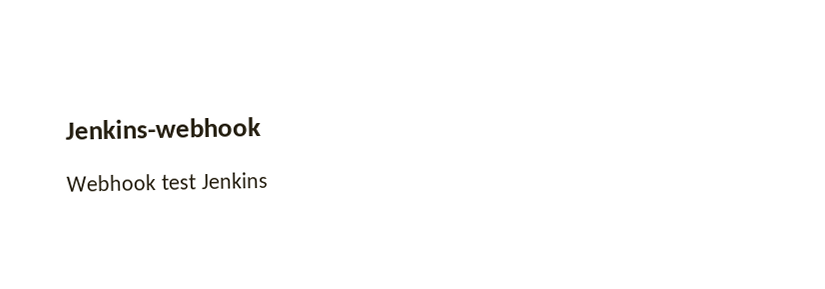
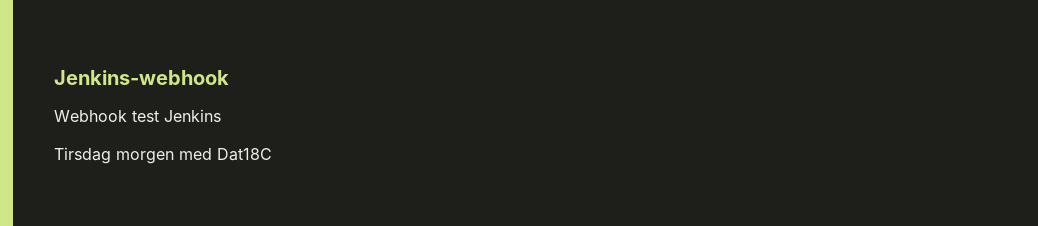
(268, 180) none -> [54,147,272,164] // Tirsdag morgen med Dat18C

